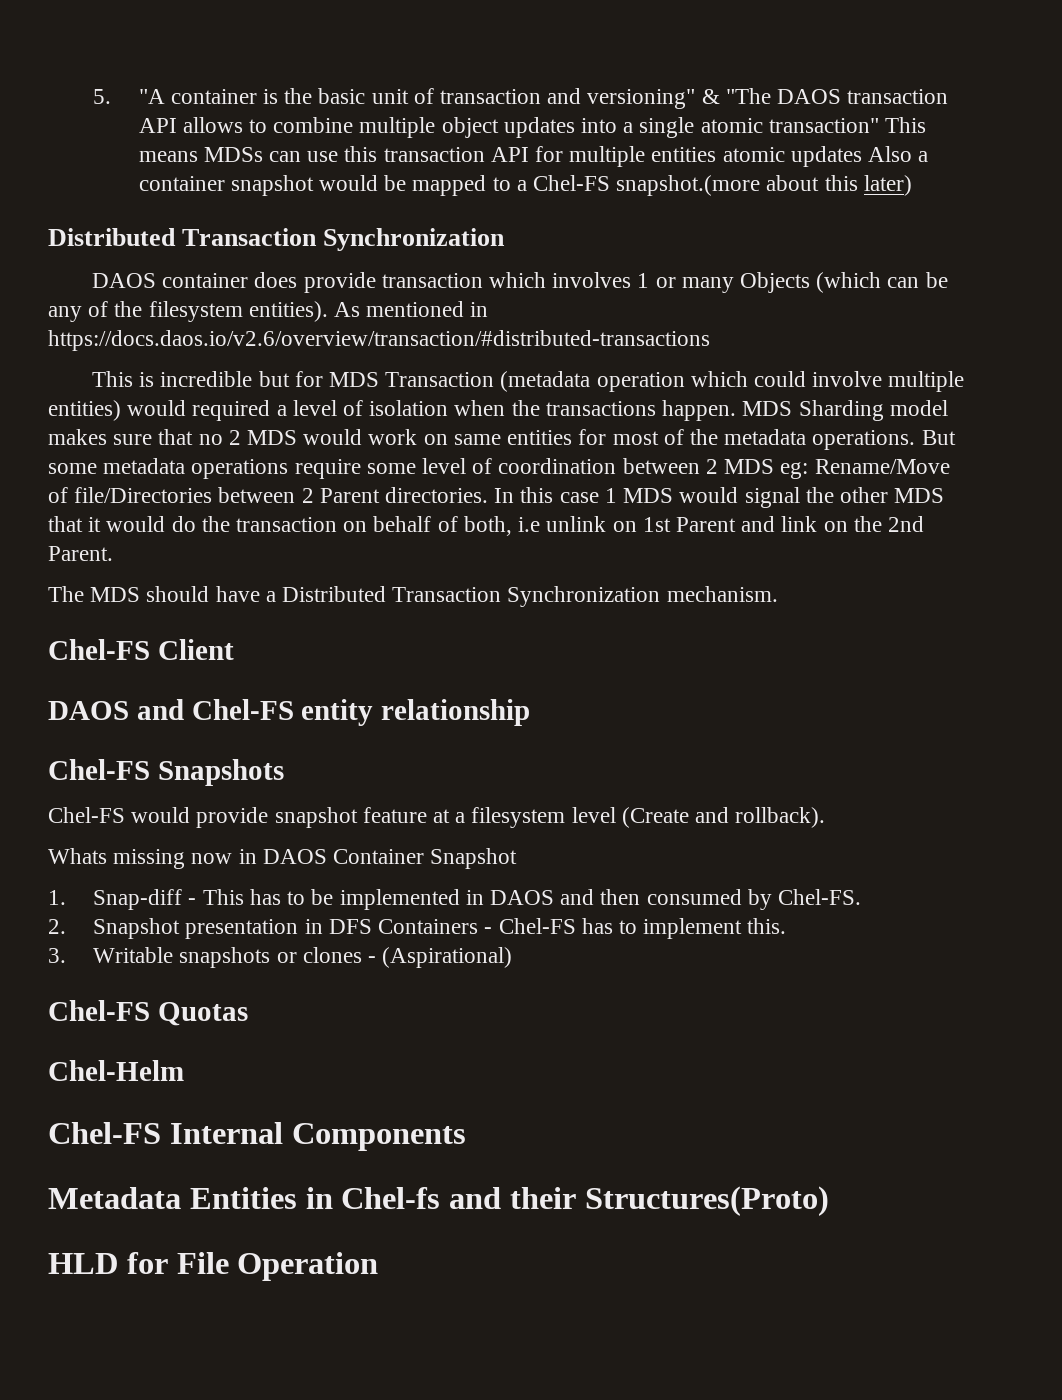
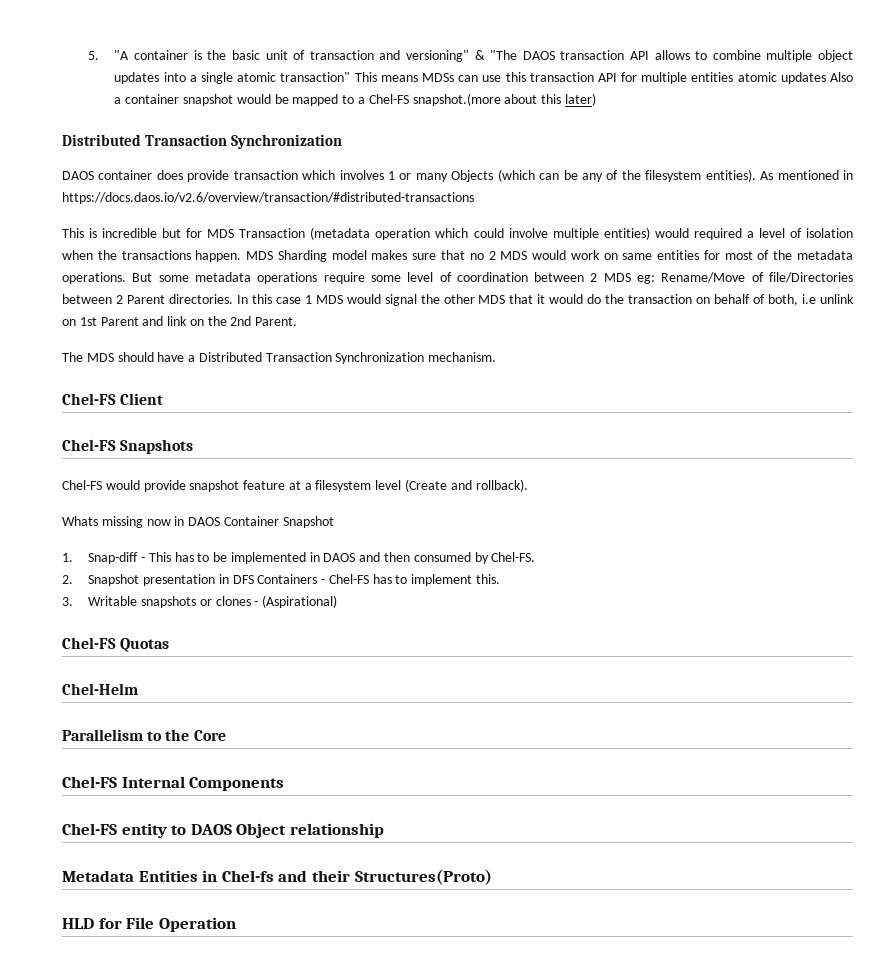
[48,699,531,726] // DAOS and Chel-FS entity relationship -> (164, 399) none
(184, 1070) none -> [62,729,226,741] // Parallelism to the Core
(466, 1137) none -> [62,823,384,838] // Chel-FS entity to DAOS Object relationship

